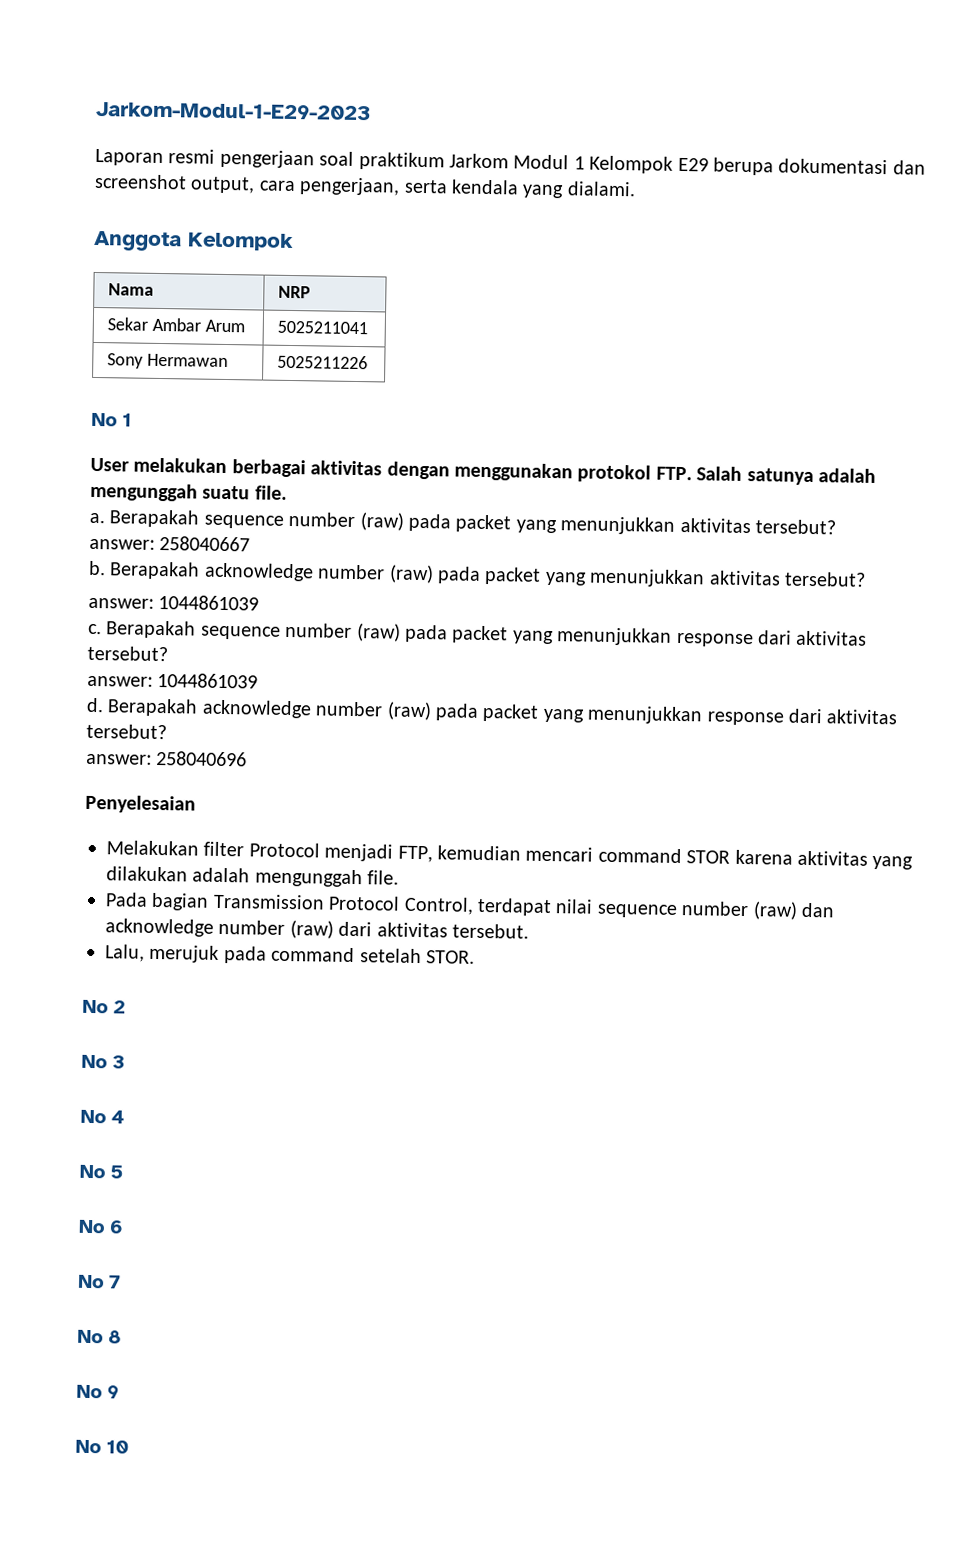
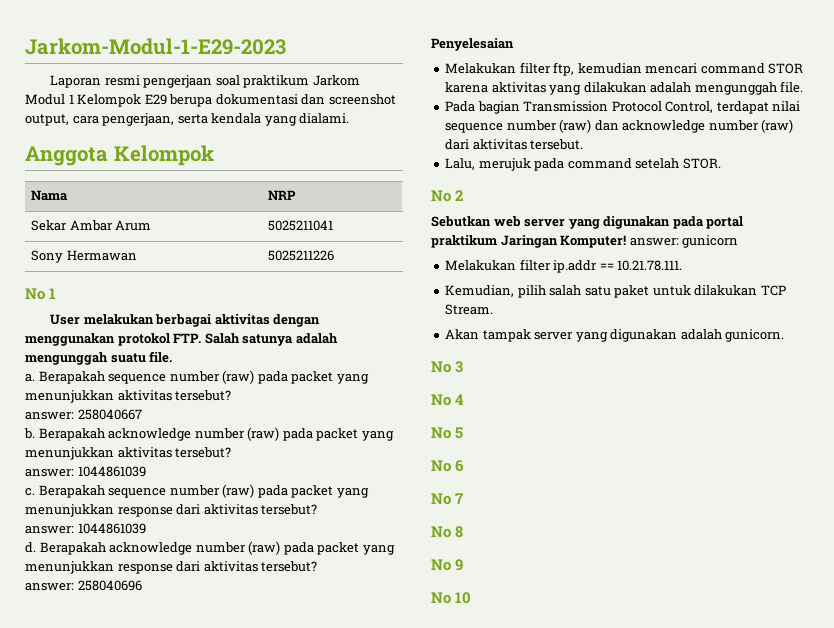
[248,842,433,863] Protocol menjadi FTP, -> [553,62,575,76] ftp,
(126, 1007) none -> [431,216,744,229] [431,235,739,248] [445,259,683,273] [445,285,786,298] [445,304,494,315] [445,329,785,342] // Sebutkan web server yang digunakan pada portal praktikum Jaringan Komputer! answer: gunicorn // Melakukan filter ip.addr == 10.21.78.111. // Kemudian, pilih salah satu paket untuk dilakukan TCP Stream. // Akan tampak server yang digunakan adalah gunicorn.

